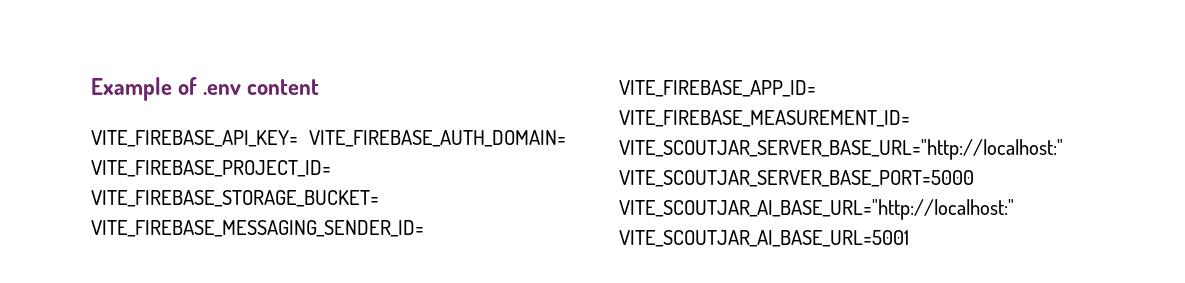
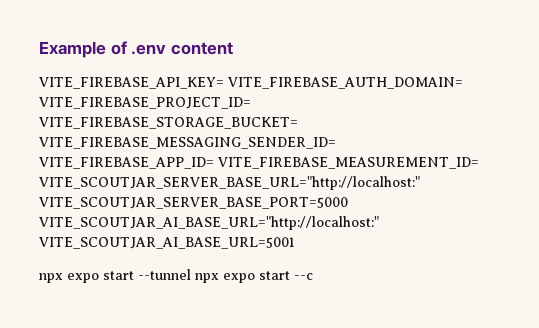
(909, 238) none -> [39,269,313,283] // npx expo start --tunnel npx expo start --c

